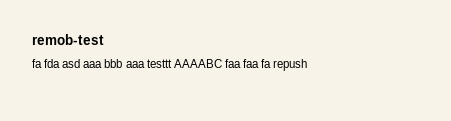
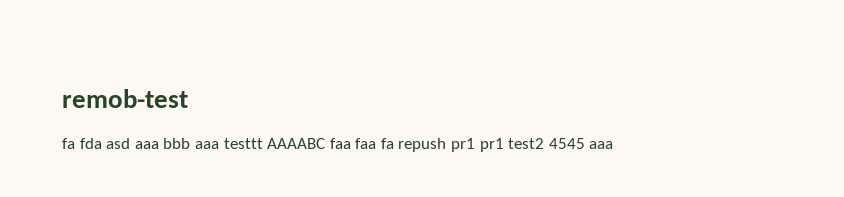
(308, 65) none -> [451,138,614,152] pr1 pr1 test2 4545 aaa

